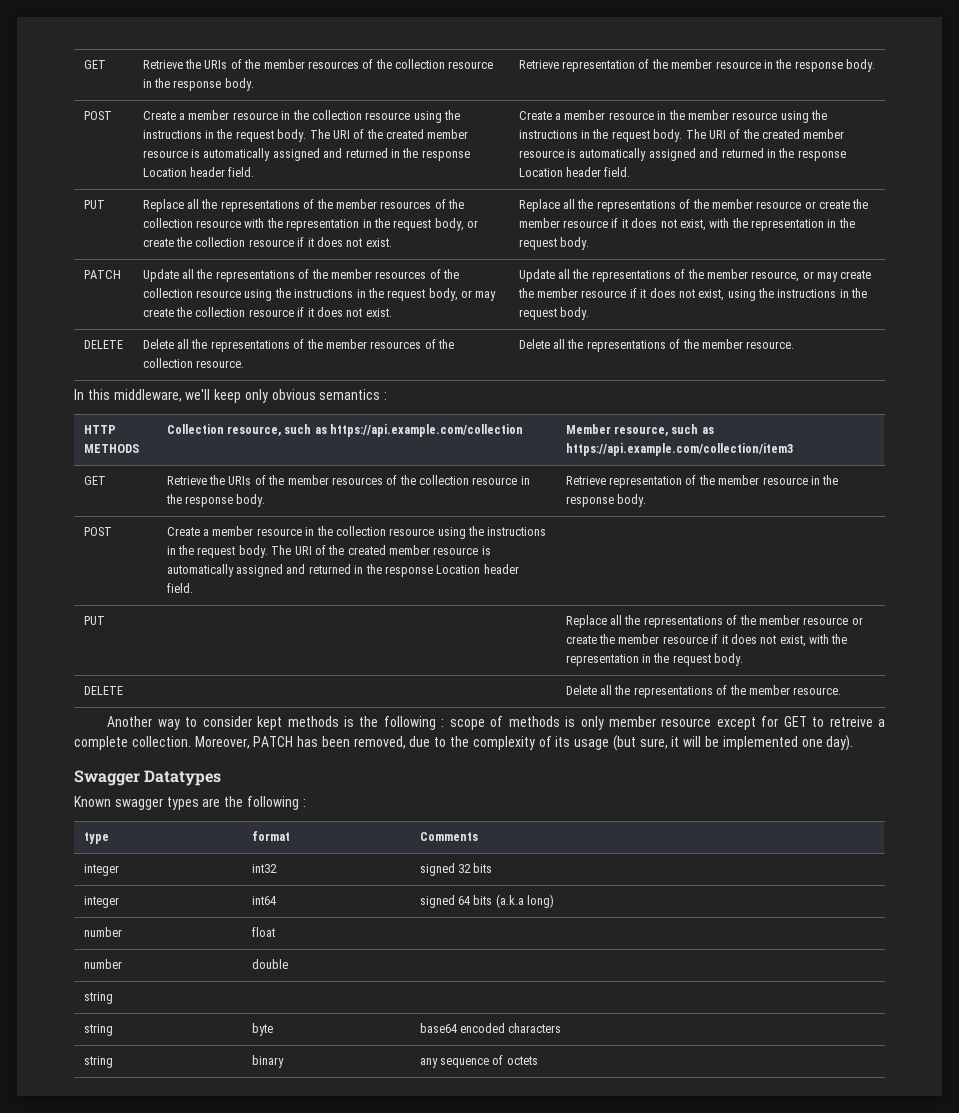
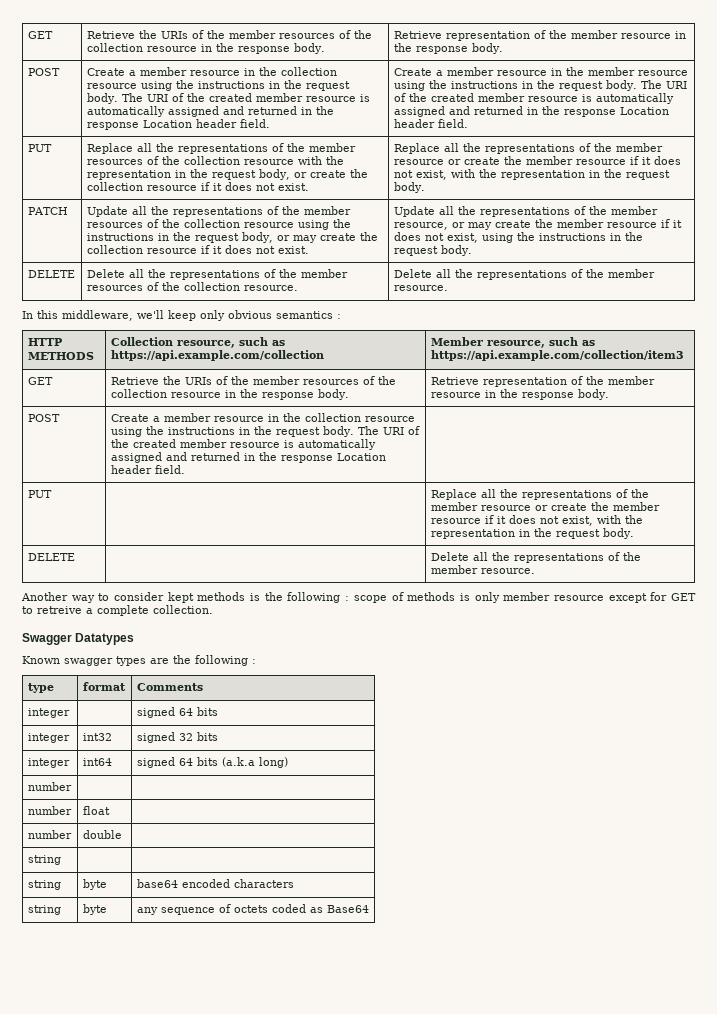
[194,735,854,751] Moreover, PATCH has been removed, due to the complexity of its usage (but sure, it will be implemented one day). -> (213, 609) none
(478, 836) none -> [27,708,70,718] [136,707,218,718] // integer | | signed 64 bits
(555, 901) none -> [27,782,72,791] // number | |
[251,1055,284,1068] binary -> [82,904,107,915] byte
(538, 1060) none -> [271,904,369,913] coded as Base64

